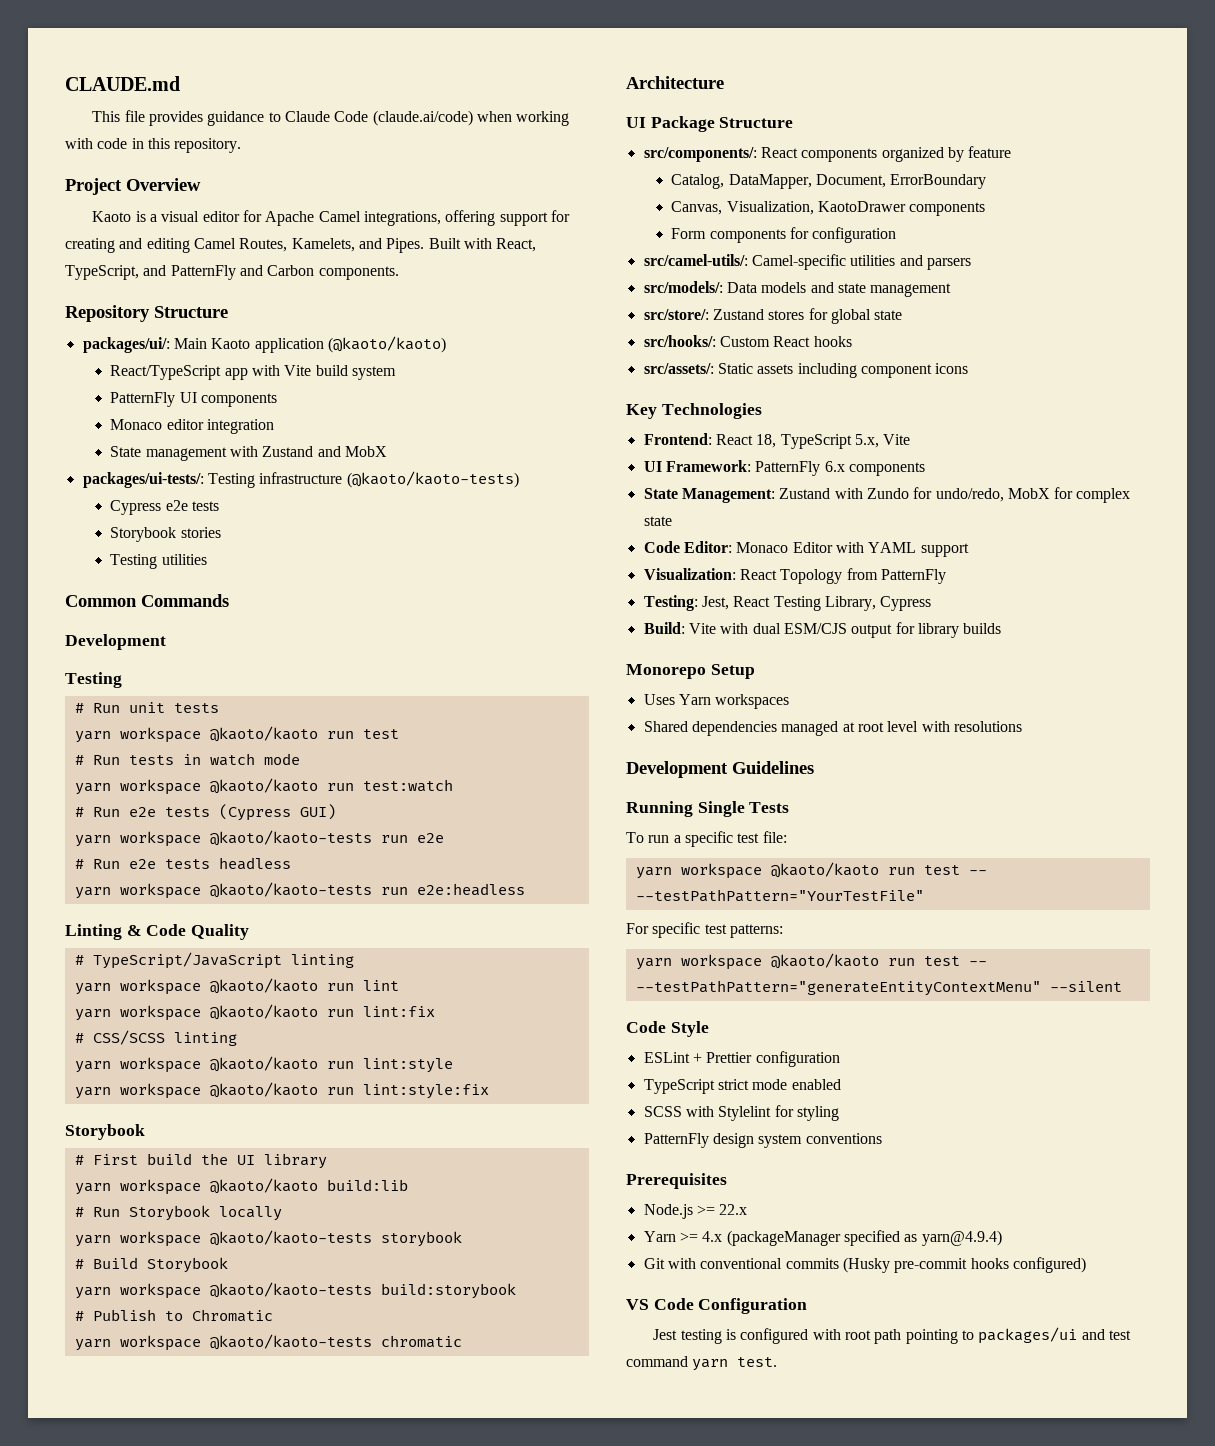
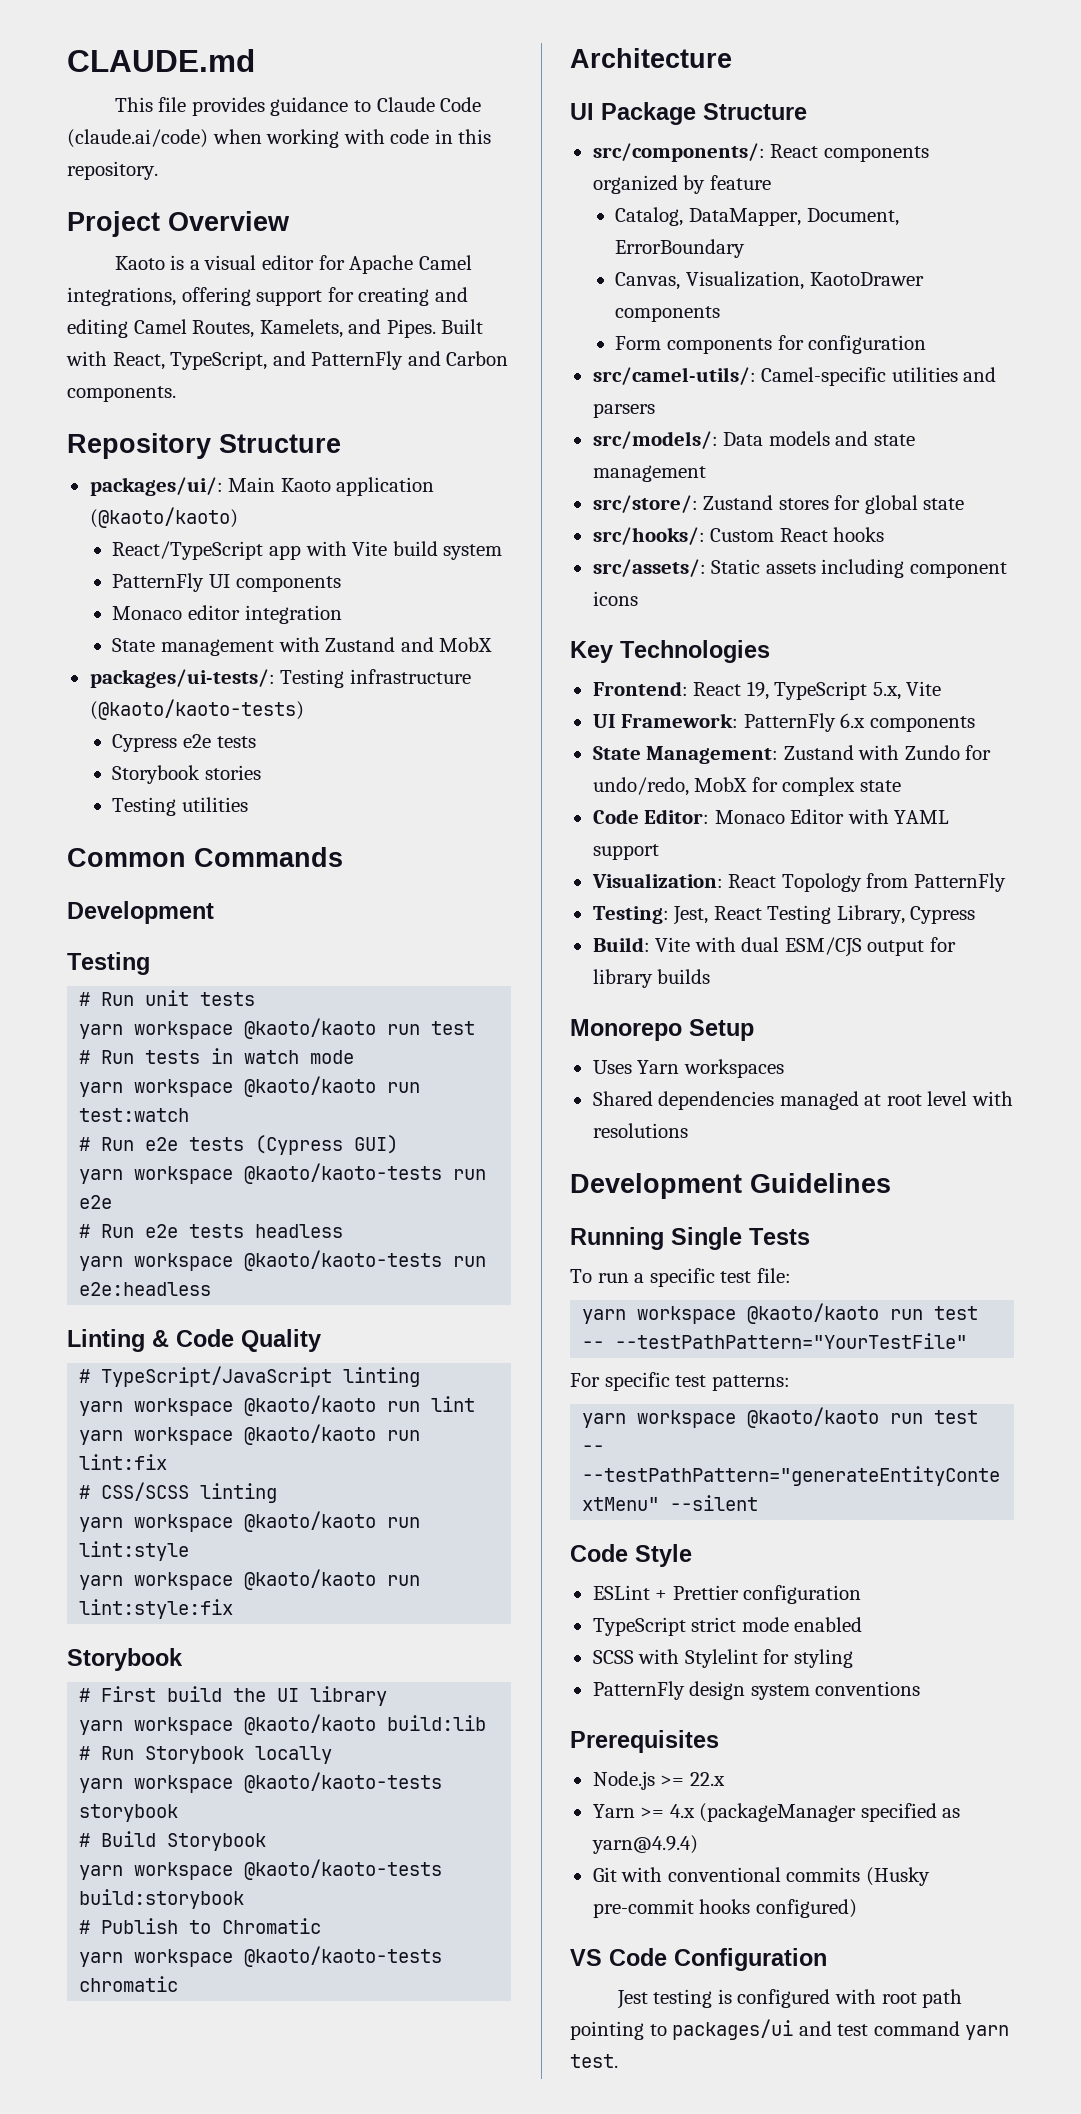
[756,434,777,448] 18, -> [746,681,769,700] 19,

